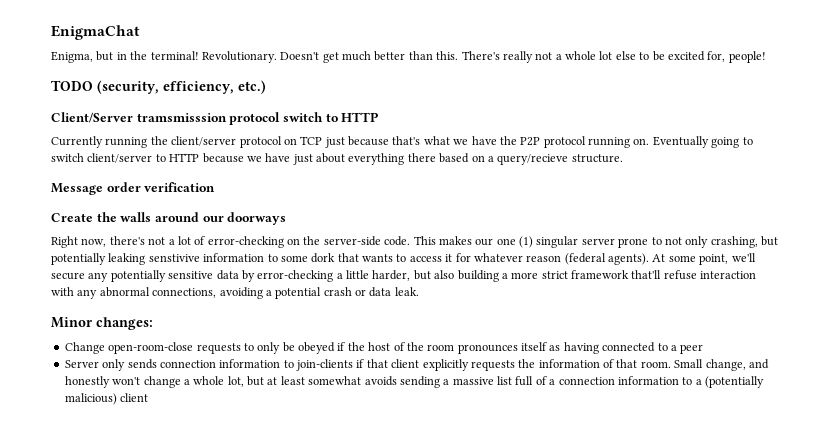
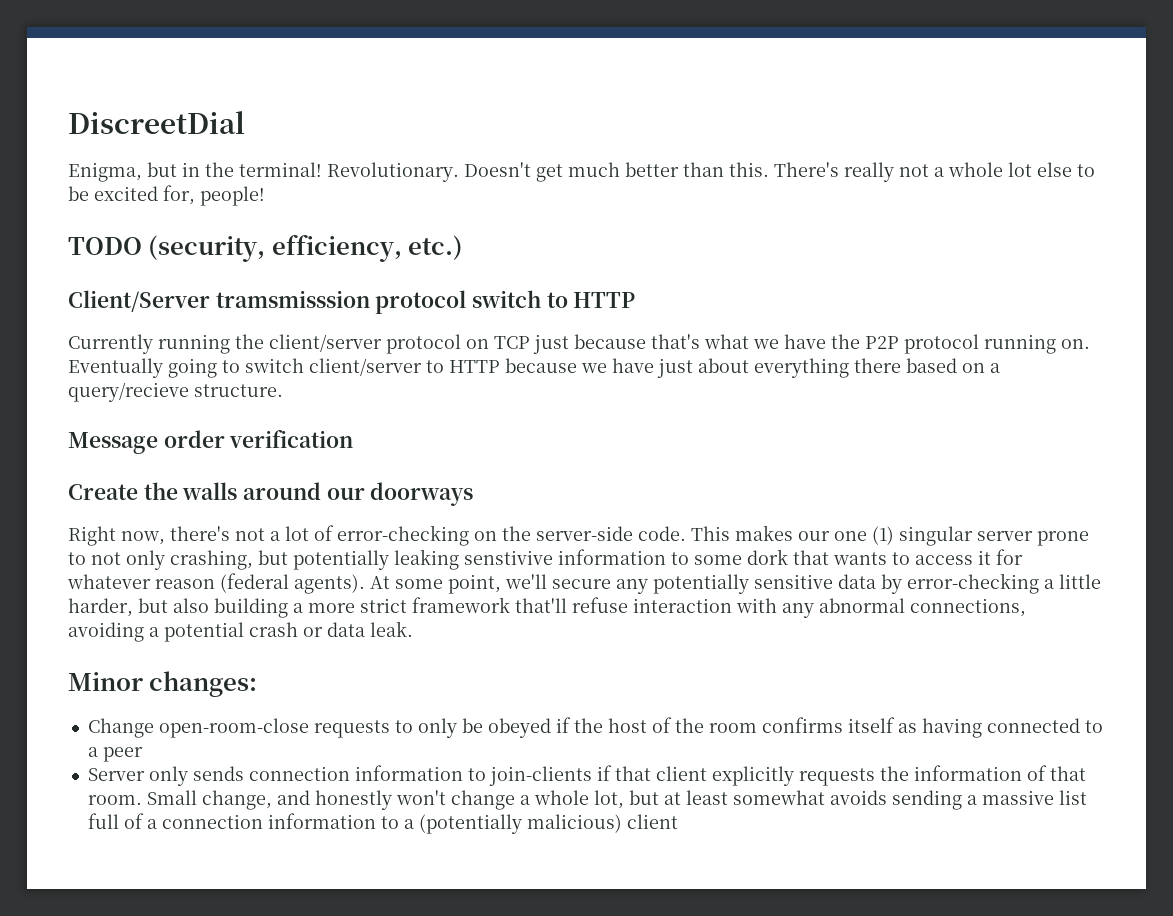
[51,25,140,40] EnigmaChat -> [68,111,245,134] DiscreetDial
[457,344,518,354] pronounces -> [761,717,843,733] confirms

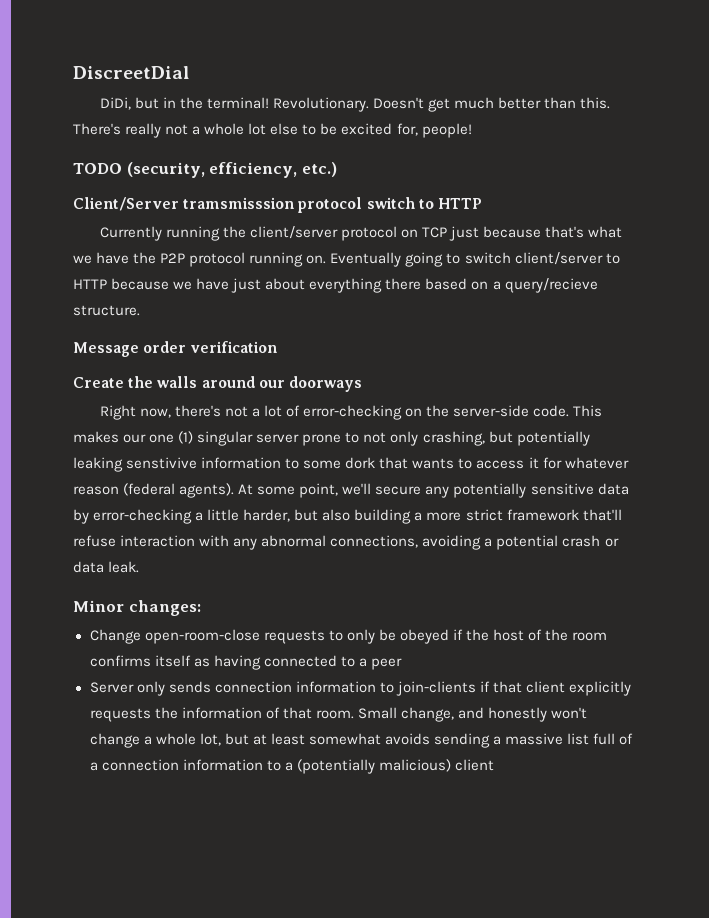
[68,162,142,182] Enigma, -> [99,97,131,110] DiDi,

